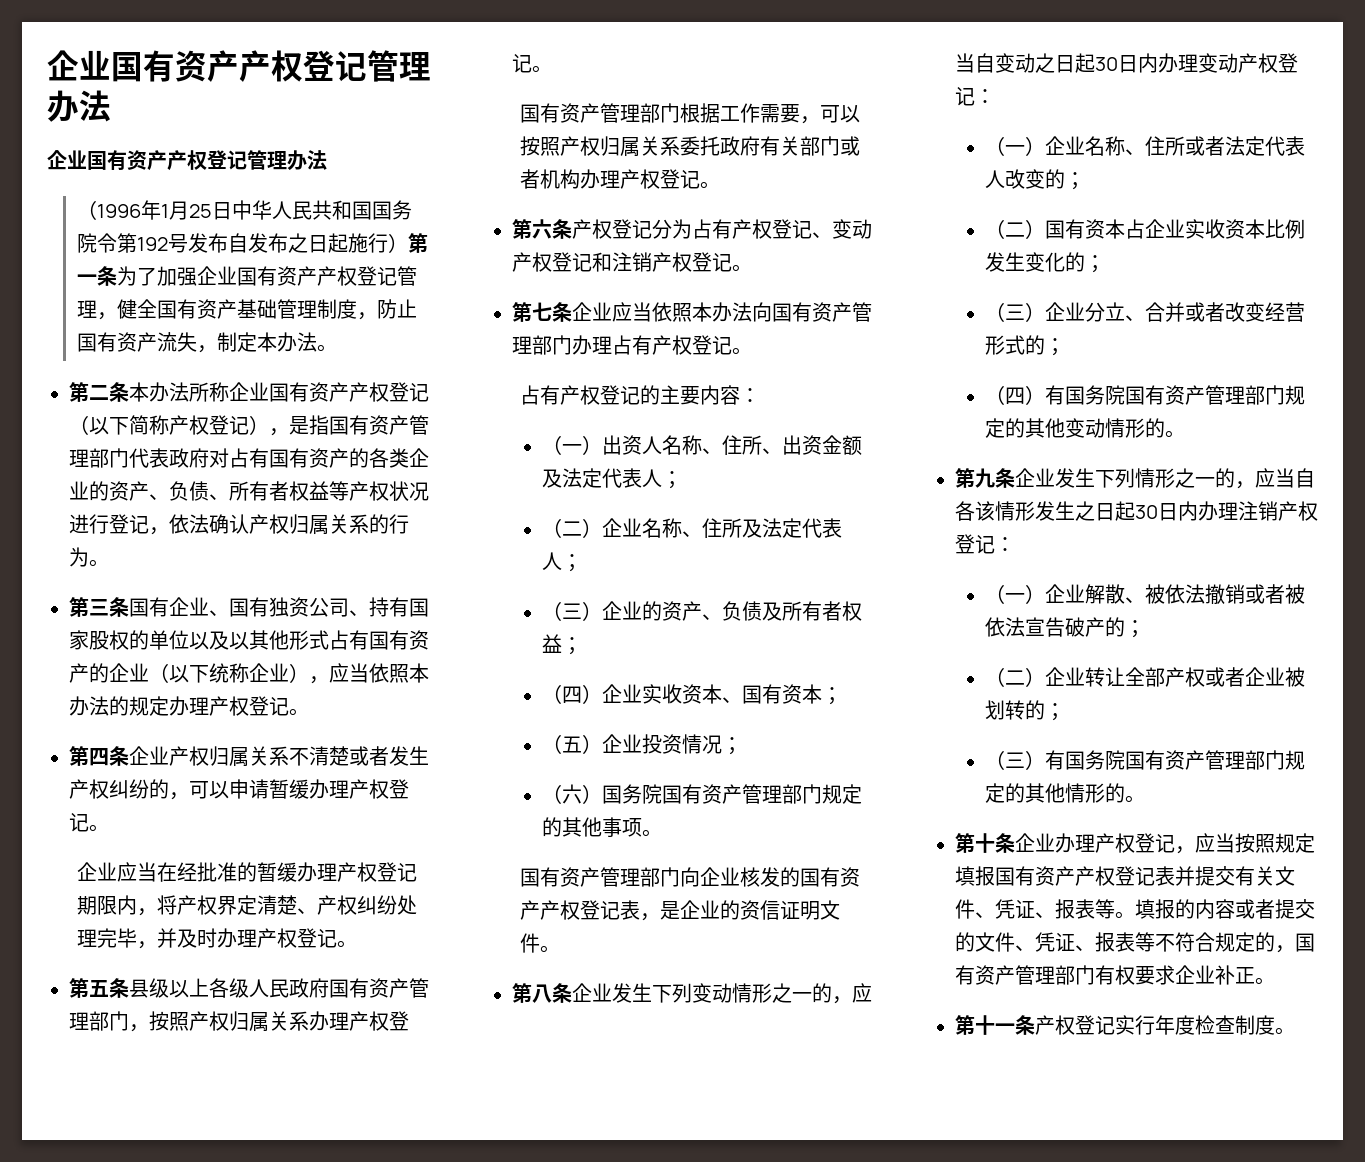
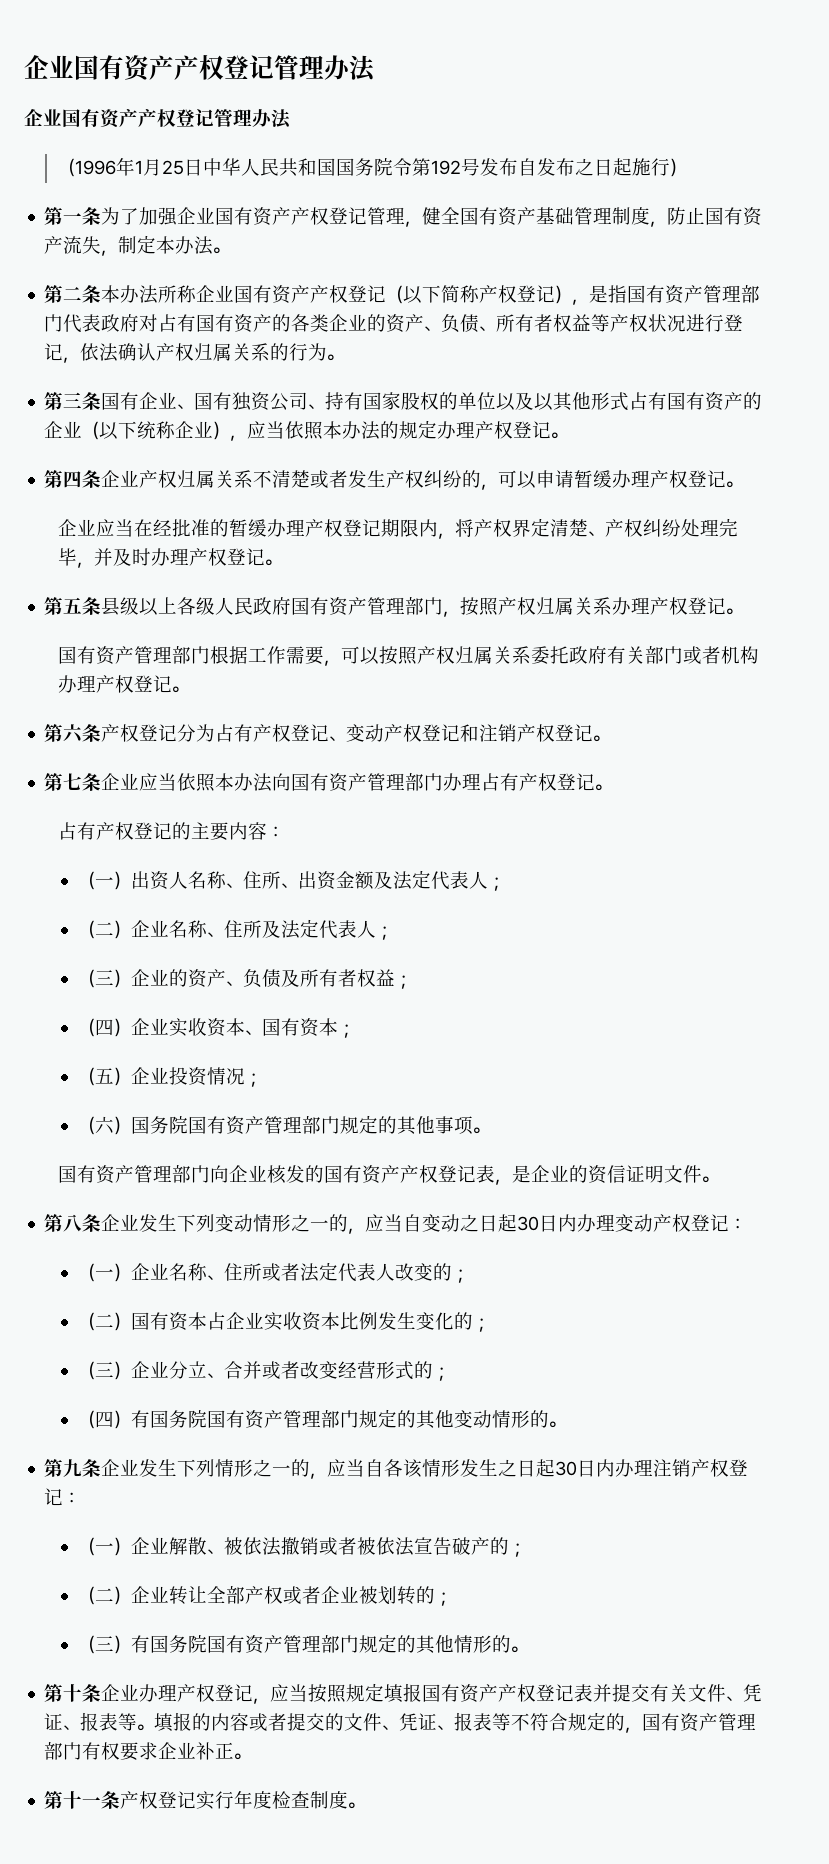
(409, 243) none -> (687, 167) //

